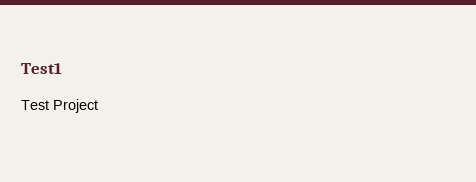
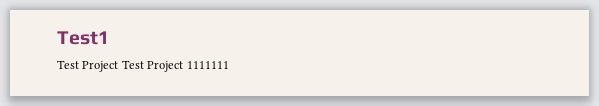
(98, 106) none -> [121,60,229,72] Test Project 1111111

